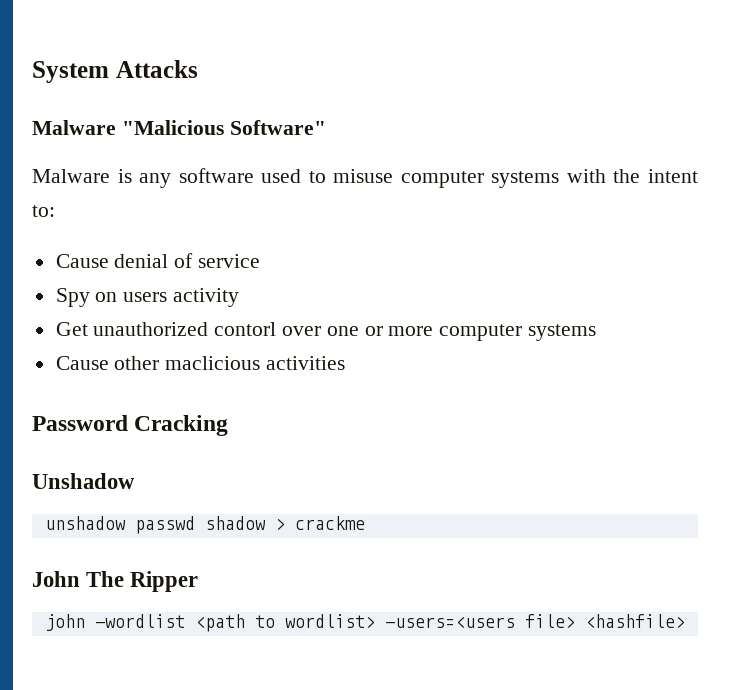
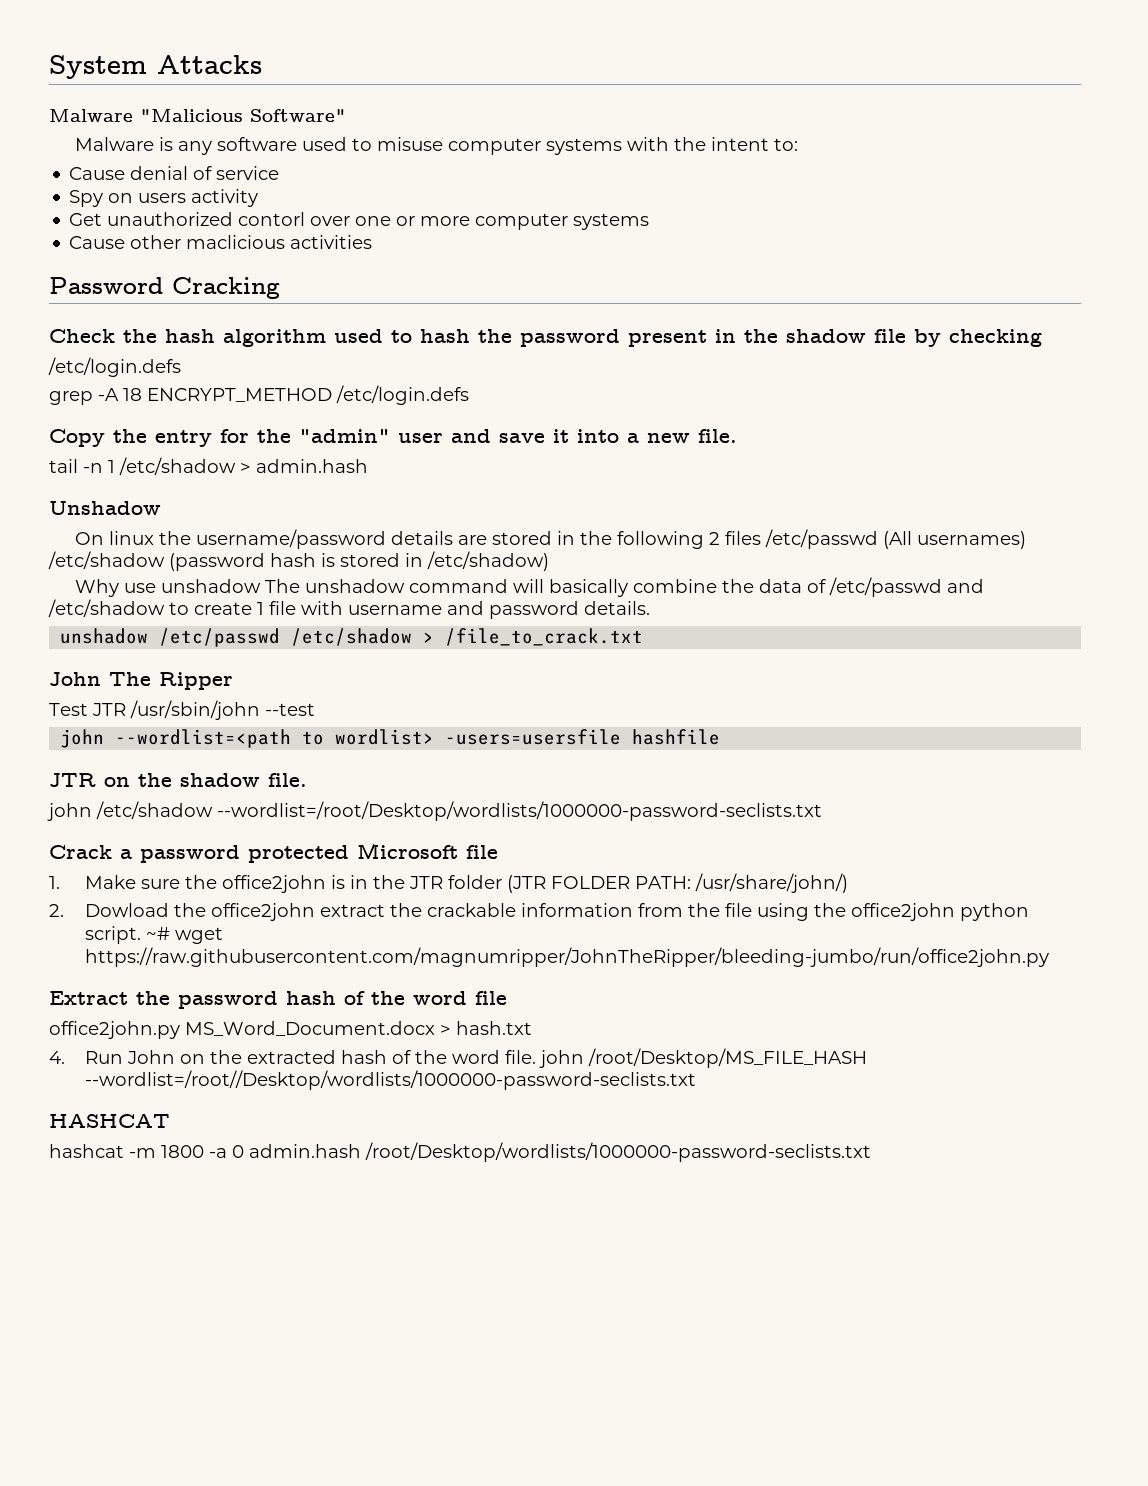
[32,473,135,489] [44,516,365,534] [32,571,199,592] [44,614,685,632] Unshadow // unshadow passwd shadow > crackme // John The Ripper // john -wordlist <path to wordlist> -users=<users file> <hashfile> -> [49,329,1042,347] [48,357,181,377] [49,385,469,405] [49,429,737,447] [49,457,368,475] [49,501,161,515] [74,529,1026,549] [48,551,549,571] [74,577,984,597] [48,599,650,619] [60,628,644,647] [49,672,233,690] [49,700,315,720] [60,729,721,748] [49,773,307,787] [47,801,822,821] [49,843,498,863] [49,873,848,893] [49,903,1029,921] [84,926,223,944] [84,947,1049,967] [49,991,507,1009] [49,1021,532,1039] [49,1048,867,1068] [84,1070,696,1090] [49,1114,170,1128] [49,1142,871,1162] Check the hash algorithm used to hash the password present in the shadow file by checking // /etc/login.defs // grep -A 18 ENCRYPT_METHOD /etc/login.defs // Copy the entry for the "admin" user and save it into a new file. // tail -n 1 /etc/shadow > admin.hash // Unshadow // On linux the username/password details are stored in the following 2 files /etc/passwd (All usernames) /etc/shadow (password hash is stored in /etc/shadow) // Why use unshadow The unshadow command will basically combine the data of /etc/passwd and /etc/shadow to create 1 file with username and password details. // unshadow /etc/passwd /etc/shadow > /file_to_crack.txt // John The Ripper // Test JTR /usr/sbin/john --test // john --wordlist=<path to wordlist> -users=usersfile hashfile // JTR on the shadow file. // john /etc/shadow --wordlist=/root/Desktop/wordlists/1000000-password-seclists.txt // Crack a password protected Microsoft file // 1. Make sure the office2john is in the JTR folder (JTR FOLDER PATH: /usr/share/john/) // 2. Dowload the office2john extract the crackable information from the file using the office2john python script. ~# wget https://raw.githubusercontent.com/magnumripper/JohnTheRipper/bleeding-jumbo/run/office2john.py // Extract the password hash of the word file // office2john.py MS_Word_Document.docx > hash.txt // 4. Run John on the extracted hash of the word file. john /root/Desktop/MS_FILE_HASH --wordlist=/root//Desktop/wordlists/1000000-password-seclists.txt // HASHCAT // hashcat -m 1800 -a 0 admin.hash /root/Desktop/wordlists/1000000-password-seclists.txt

